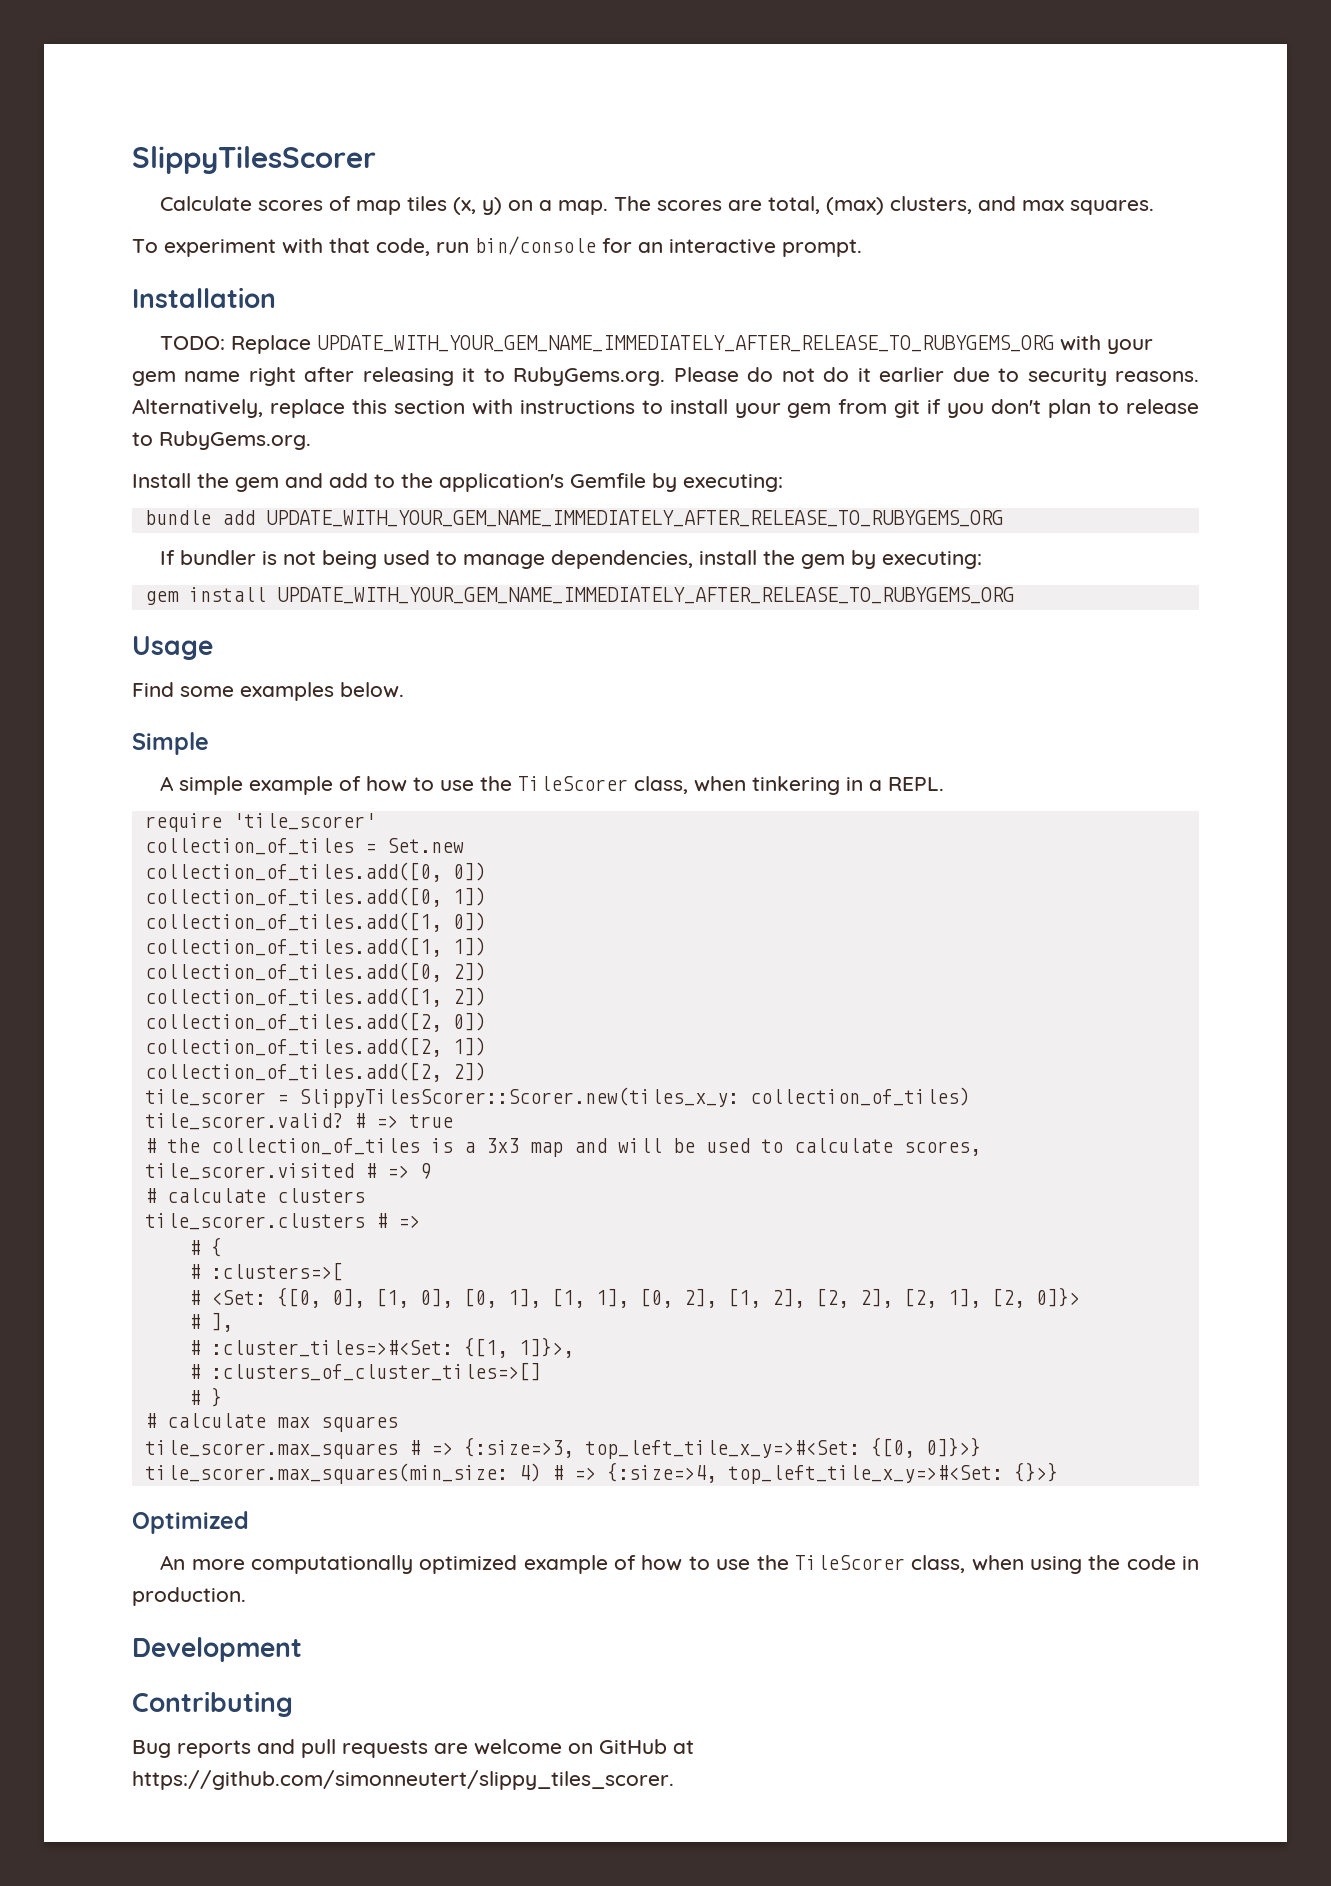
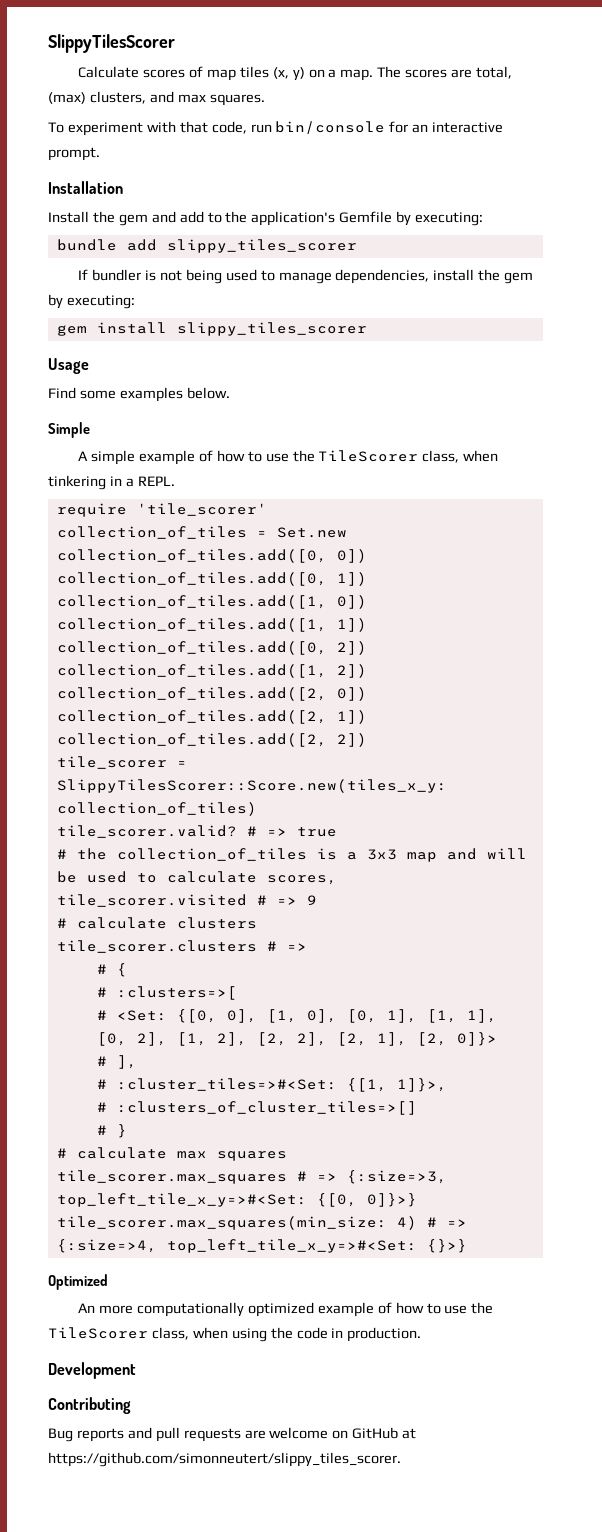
[160,335,1154,354] [132,367,1200,386] [132,399,1200,418] [132,431,311,450] // TODO: Replace UPDATE_WITH_YOUR_GEM_NAME_IMMEDIATELY_AFTER_RELEASE_TO_RUBYGEMS_ORG with your gem name right after releasing it to RubyGems.org. Please do not do it earlier due to security reasons. Alternatively, replace this section with instructions to install your gem from git if you don't plan to release to RubyGems.org. -> (123, 187) none
[265,510,1003,527] UPDATE_WITH_YOUR_GEM_NAME_IMMEDIATELY_AFTER_RELEASE_TO_RUBYGEMS_ORG -> [166,239,357,253] slippy_tiles_scorer
[276,587,1014,604] UPDATE_WITH_YOUR_GEM_NAME_IMMEDIATELY_AFTER_RELEASE_TO_RUBYGEMS_ORG -> [176,322,367,336] slippy_tiles_scorer
[298,1087,739,1108] SlippyTilesScorer::Scorer.new(tiles_x_y: -> [56,779,447,793] SlippyTilesScorer::Score.new(tiles_x_y:

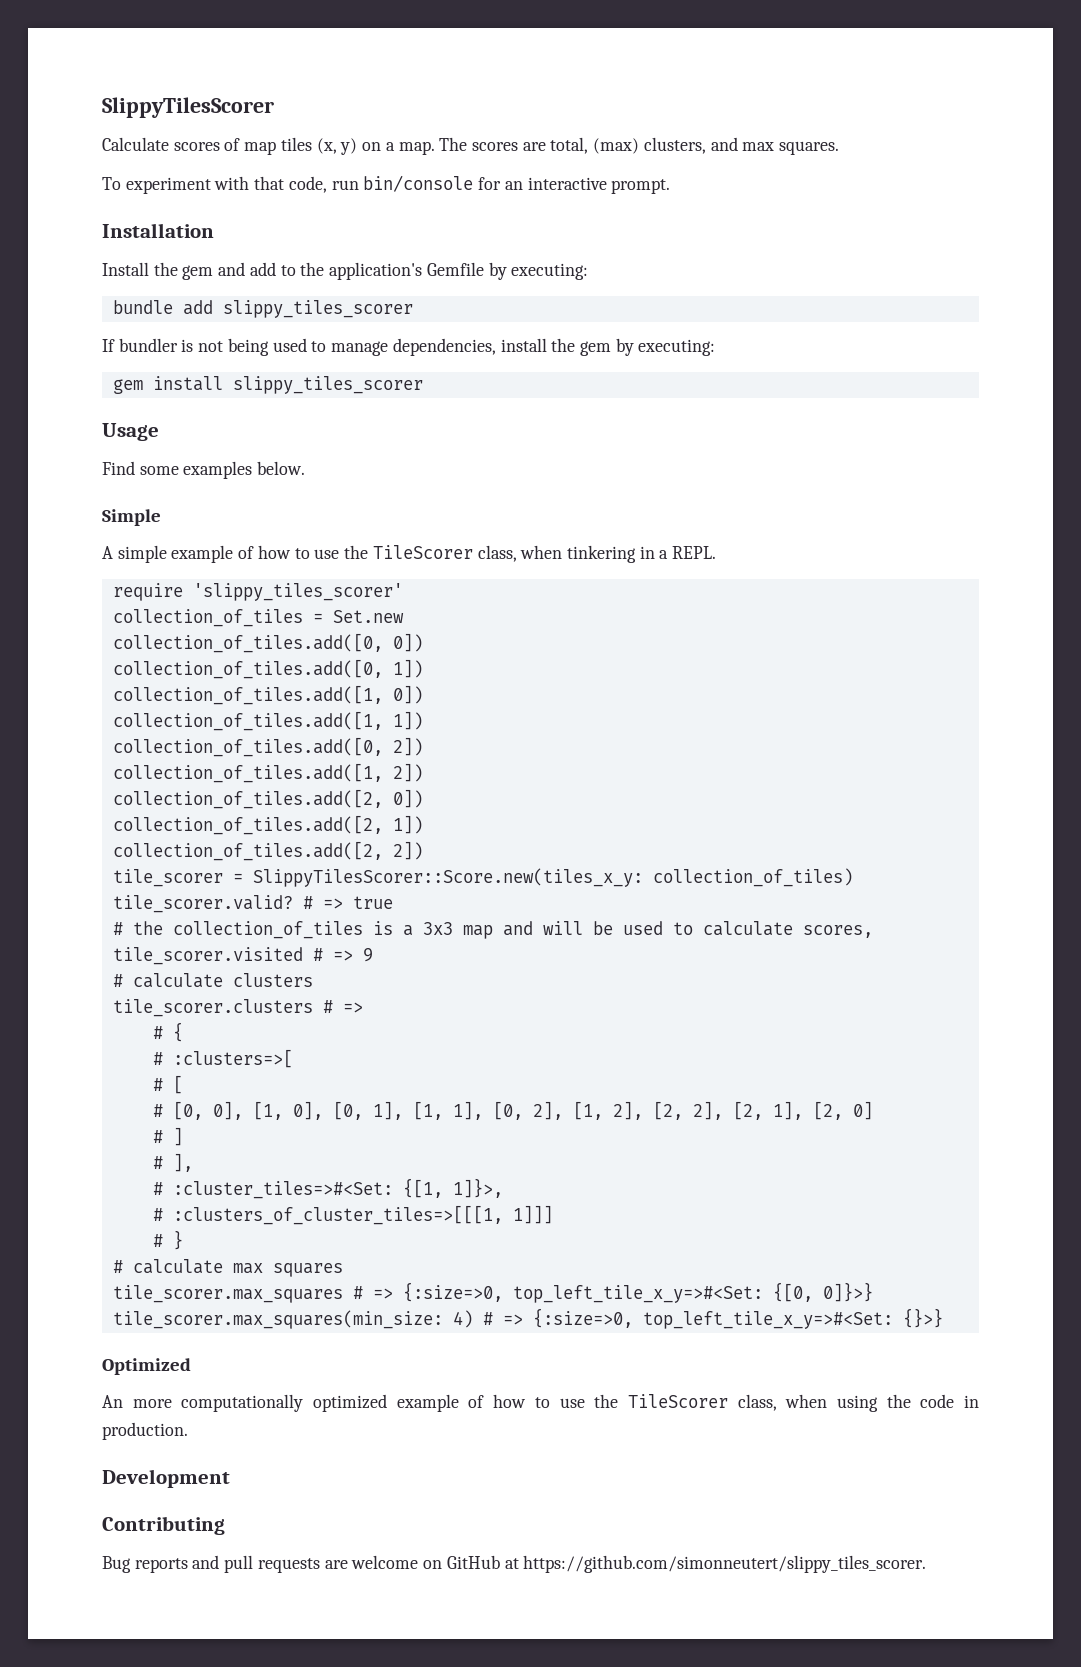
[136,503,267,516] 'tile_scorer' -> [192,583,403,601] 'slippy_tiles_scorer'
[116,1009,217,1023] <Set: {[0, -> [172,1075,183,1094] [152,1101,203,1120] [ // # [0,
[456,1032,497,1046] 0]}> -> [852,1101,873,1120] [152,1127,183,1146] 0] // # ]
[116,1101,417,1115] :clusters_of_cluster_tiles=>[] -> [172,1205,553,1225] :clusters_of_cluster_tiles=>[[[1, 1]]]
[346,1170,447,1184] {:size=>3, -> [402,1282,503,1302] {:size=>0,
[56,1239,157,1253] {:size=>4, -> [532,1308,633,1328] {:size=>0,

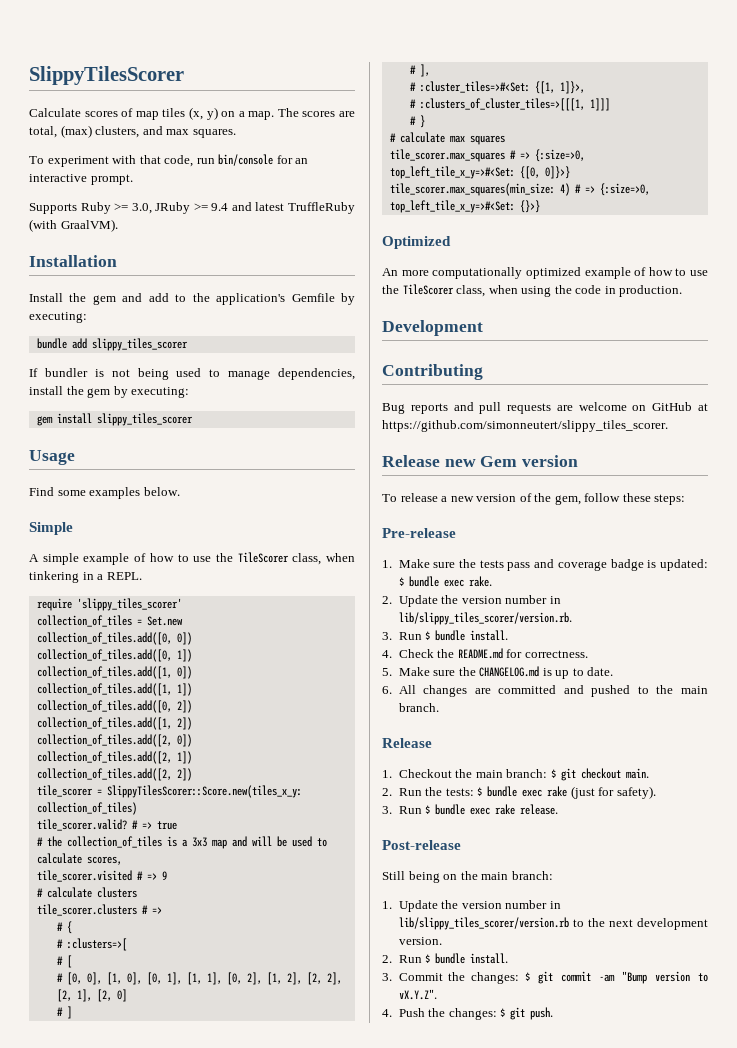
(671, 186) none -> [29,202,355,214] [29,219,118,232] // Supports Ruby >= 3.0, JRuby >= 9.4 and latest TruffleRuby (with GraalVM).
(927, 1564) none -> [382,455,579,467] [382,493,686,505] [382,528,456,538] [382,559,708,571] [398,576,492,587] [382,595,561,607] [398,612,572,625] [382,630,509,641] [382,648,588,659] [382,666,614,679] [382,685,708,697] [398,703,439,712] [382,738,432,748] [382,768,649,781] [382,786,656,799] [382,804,559,815] [382,840,461,850] [382,871,553,883] [382,900,561,912] [398,917,708,930] [398,937,442,945] [382,953,509,964] [382,971,708,984] [398,989,437,1000] [382,1007,554,1020] // Release new Gem version // To release a new version of the gem, follow these steps: // Pre-release // 1. Make sure the tests pass and coverage badge is updated: $ bundle exec rake. // 2. Update the version number in lib/slippy_tiles_scorer/version.rb. // 3. Run $ bundle install. // 4. Check the README.md for correctness. // 5. Make sure the CHANGELOG.md is up to date. // 6. All changes are committed and pushed to the main branch. // Release // 1. Checkout the main branch: $ git checkout main. // 2. Run the tests: $ bundle exec rake (just for safety). // 3. Run $ bundle exec rake release. // Post-release // Still being on the main branch: // 1. Update the version number in lib/slippy_tiles_scorer/version.rb to the next development version. // 2. Run $ bundle install. // 3. Commit the changes: $ git commit -am "Bump version to vX.Y.Z". // 4. Push the changes: $ git push.

